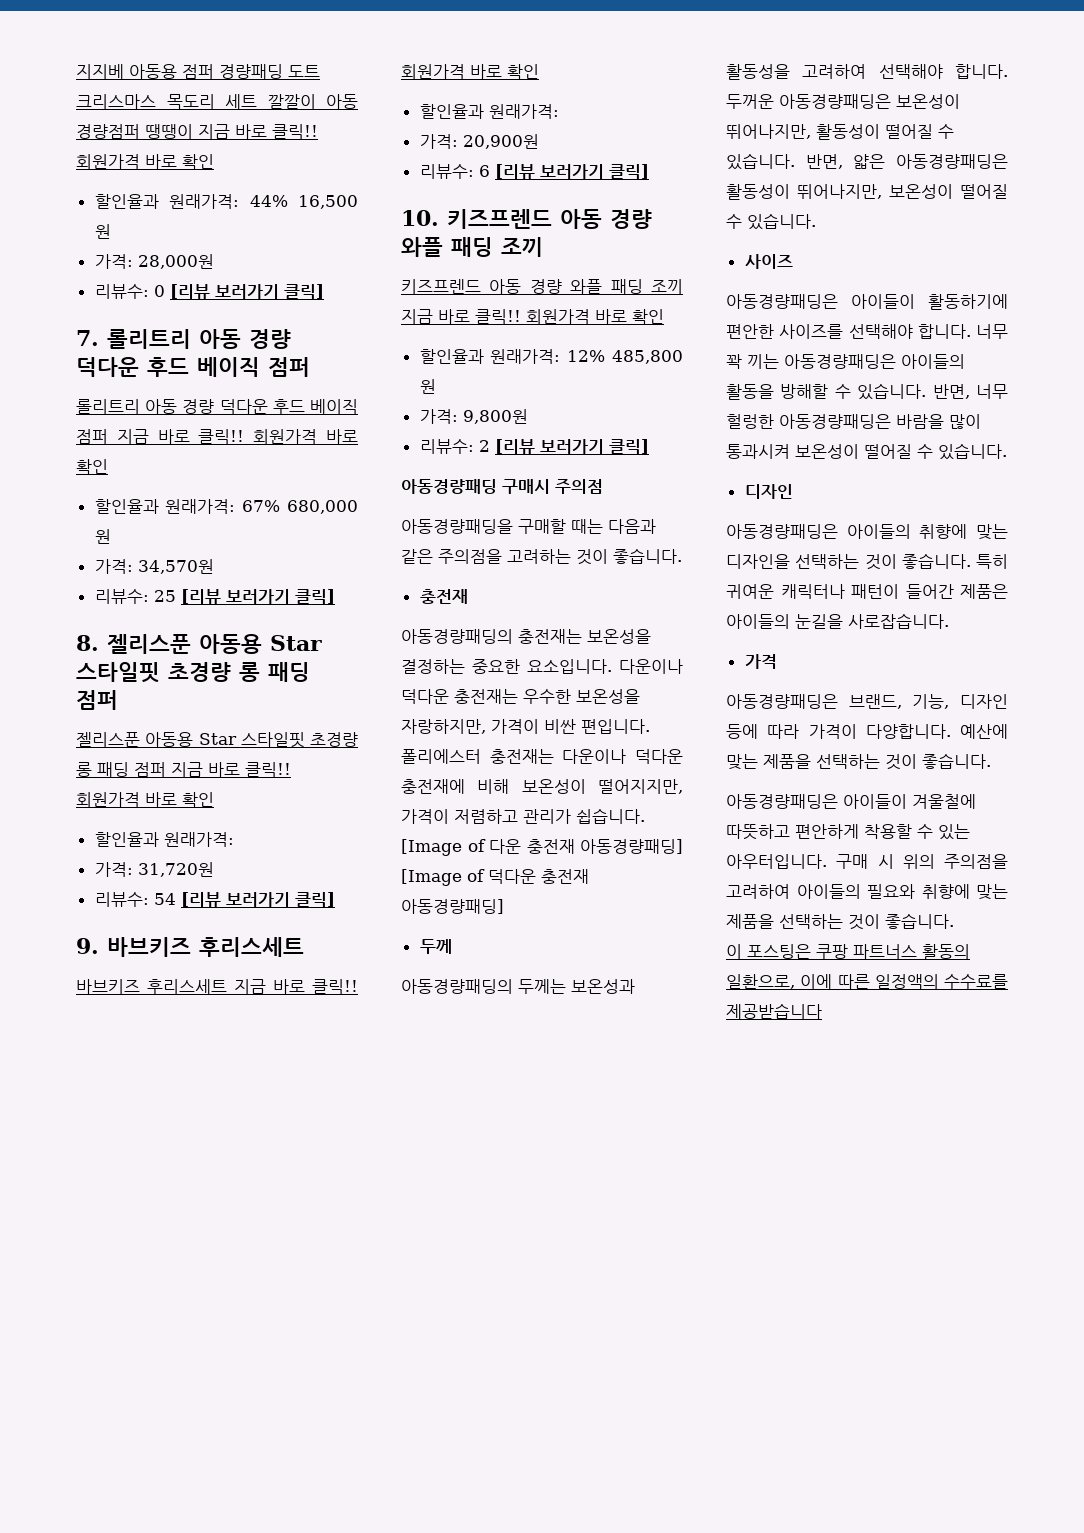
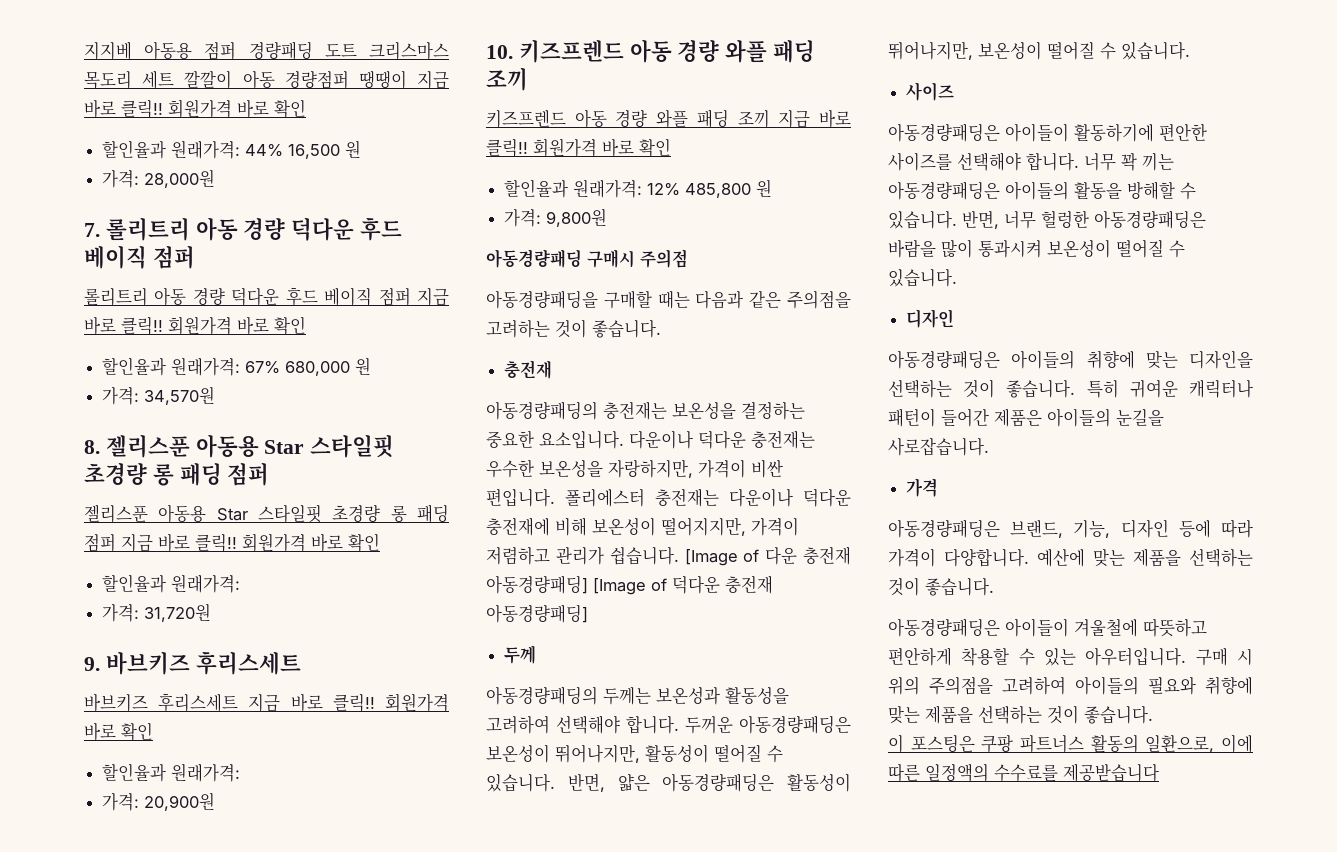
[94,284,324,299] // 리뷰수: 0 [리뷰 보러가기 클릭] -> (216, 178) none
[94,589,335,604] // 리뷰수: 25 [리뷰 보러가기 클릭] -> (216, 395) none
[94,892,335,907] // 리뷰수: 54 [리뷰 보러가기 클릭] -> (212, 612) none
[419,164,649,179] // 리뷰수: 6 [리뷰 보러가기 클릭] -> (216, 801) none
[419,439,649,454] // 리뷰수: 2 [리뷰 보러가기 클릭] -> (608, 217) none

